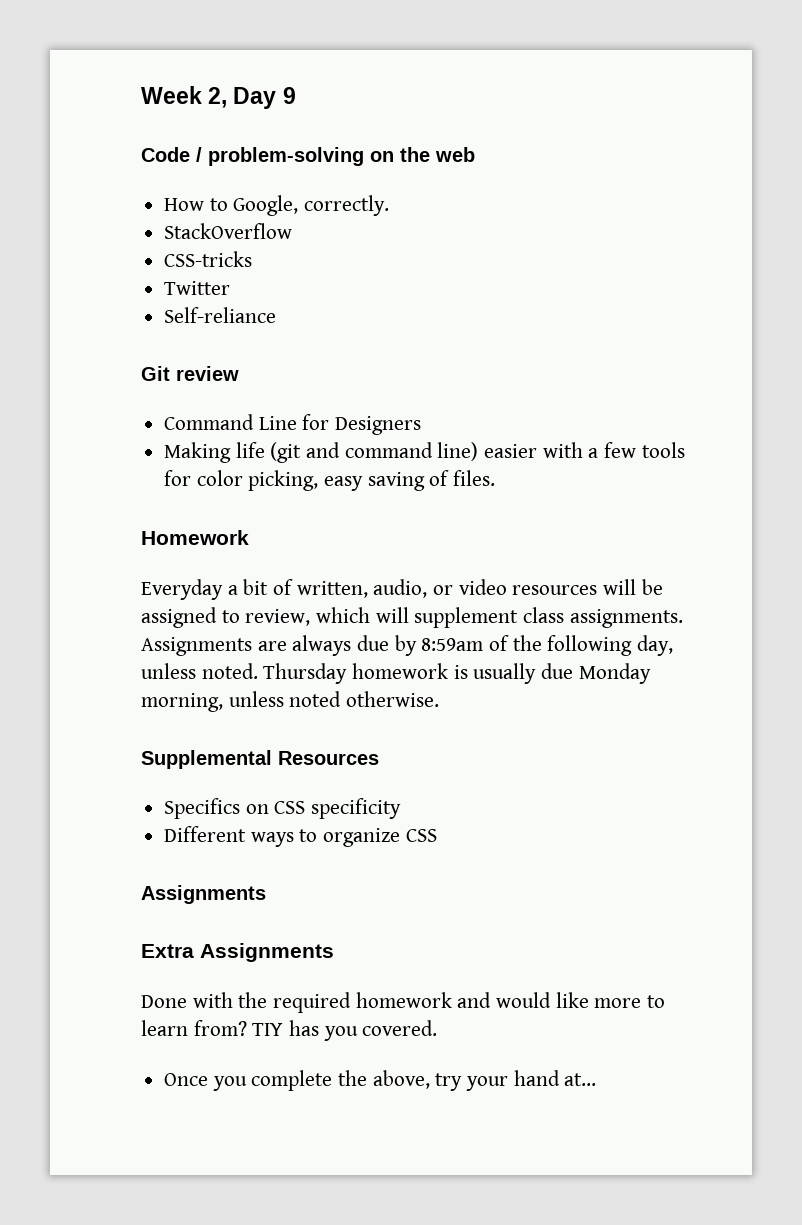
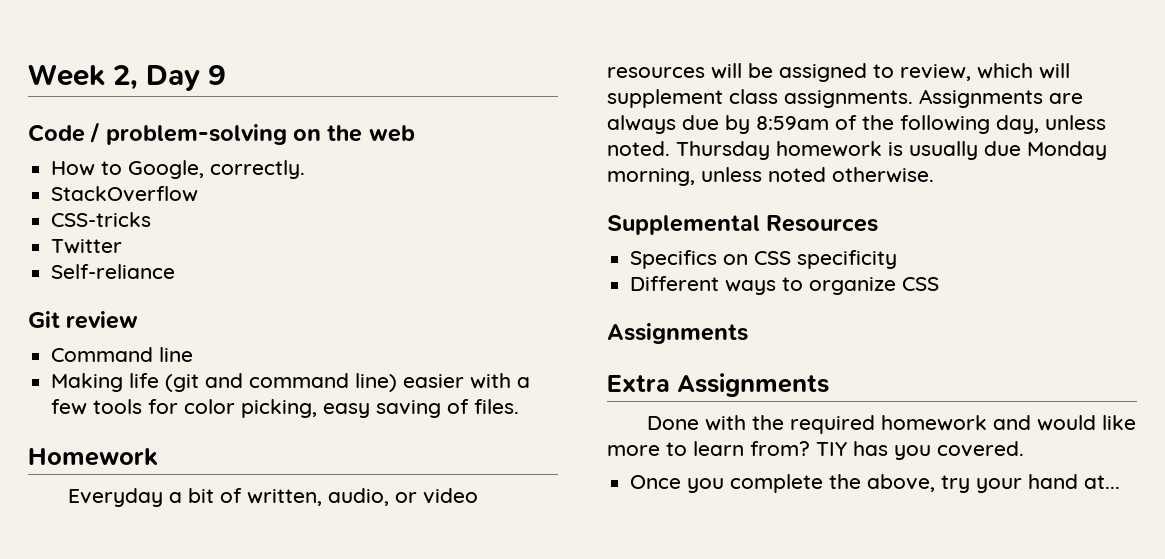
[258,414,422,435] Line for Designers -> [159,347,194,362] line

